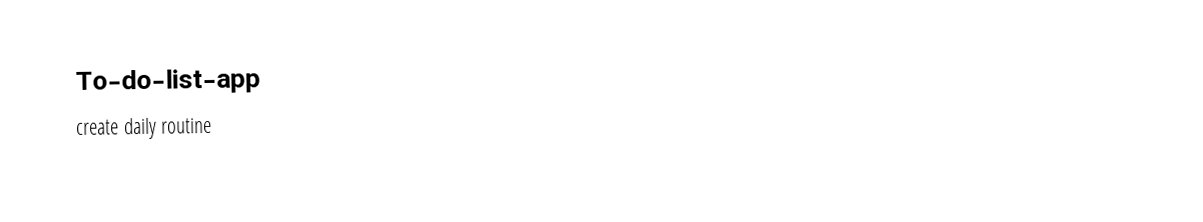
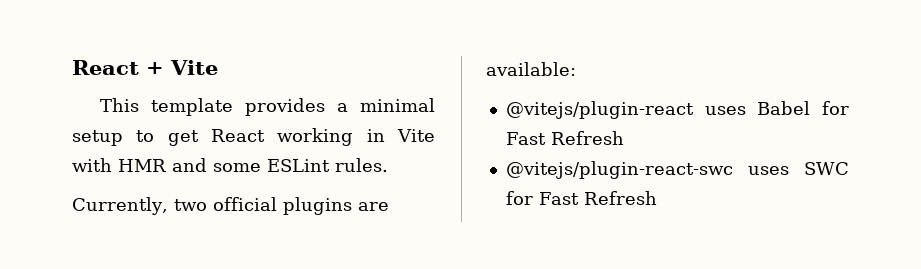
[75,68,261,95] [76,117,213,140] To-do-list-app // create daily routine -> [72,60,218,75] [99,98,436,116] [72,128,435,146] [72,158,388,172] [72,197,389,215] [486,62,576,76] [505,101,849,119] [505,131,624,145] [505,161,849,179] [505,191,657,205] React + Vite // This template provides a minimal setup to get React working in Vite with HMR and some ESLint rules. // Currently, two official plugins are available: // @vitejs/plugin-react uses Babel for Fast Refresh // @vitejs/plugin-react-swc uses SWC for Fast Refresh

